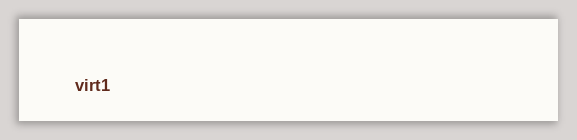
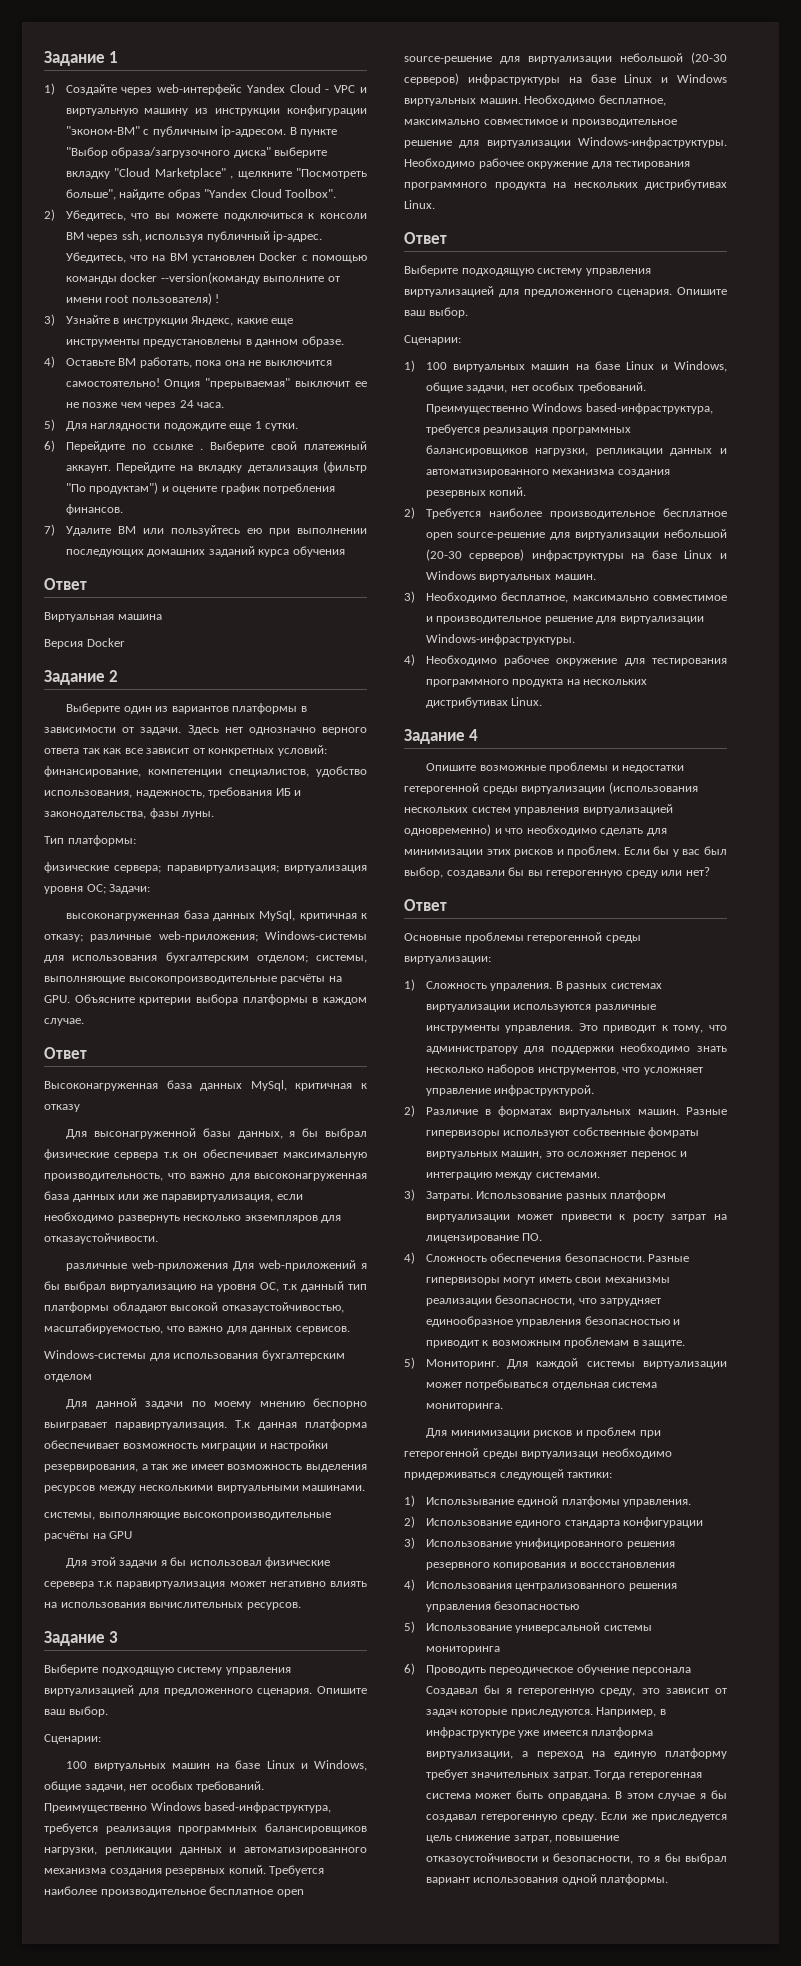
[75,79,110,91] virt1 -> [44,51,119,66] [44,83,368,95] [65,105,367,116] [65,126,338,137] [65,147,328,158] [65,168,367,179] [65,189,337,200] [44,209,367,221] [65,231,323,242] [65,252,368,263] [65,272,340,284] [65,293,220,305] [44,314,294,326] [65,336,344,347] [44,356,332,368] [65,378,367,389] [65,400,225,410] [44,419,299,431] [44,440,367,452] [65,461,367,473] [65,482,336,494] [65,504,123,515] [44,524,367,536] [65,546,345,557] [44,578,87,590] [44,612,162,622] [44,638,125,649] [44,670,119,685] [66,703,307,714] [44,725,367,735] [44,745,327,756] [44,766,367,777] [44,787,302,798] [44,808,215,819] [44,835,136,846] [44,862,367,873] [44,884,151,894] [66,910,368,921] [44,931,367,942] [44,952,367,963] [44,974,342,984] [44,994,367,1005] [44,1018,84,1026] [44,1047,87,1059] [44,1080,367,1091] [44,1104,80,1112] [66,1128,367,1139] [44,1149,367,1160] [44,1173,367,1181] [44,1191,303,1202] [44,1212,342,1223] [44,1233,158,1244] [66,1260,367,1271] [44,1281,367,1292] [44,1302,344,1313] [44,1323,350,1334] [44,1350,345,1361] [44,1374,92,1382] [66,1398,367,1409] [44,1419,367,1430] [44,1440,329,1451] [44,1464,367,1472] [44,1485,366,1493] [44,1512,332,1520] [44,1531,133,1541] [66,1557,331,1568] [44,1581,367,1589] [44,1602,301,1610] [44,1631,119,1646] [44,1664,291,1675] [44,1685,367,1696] [44,1706,108,1717] [44,1734,101,1744] [66,1760,368,1771] [44,1781,265,1792] [44,1802,332,1813] [44,1823,367,1834] [44,1847,367,1855] [44,1865,325,1876] [44,1886,304,1897] [404,52,727,64] [404,73,727,85] [404,95,666,106] [404,119,677,127] [404,137,727,148] [404,158,691,169] [404,179,727,190] [404,200,435,209] [404,232,447,244] [404,265,651,276] [404,286,727,297] [404,307,468,318] [404,335,461,345] [404,360,727,372] [425,382,646,393] [425,403,713,414] [425,424,631,435] [425,445,727,456] [425,469,670,477] [425,487,527,498] [404,507,727,519] [425,529,727,540] [425,549,727,561] [425,571,596,582] [404,591,727,603] [425,616,704,624] [425,634,575,645] [404,654,727,666] [425,679,648,687] [425,697,543,708] [404,729,479,744] [426,762,685,773] [404,782,698,794] [404,804,673,815] [404,824,667,836] [404,846,727,857] [404,867,710,878] [404,899,447,911] [404,932,641,943] [404,956,491,964] [404,979,662,991] [425,1004,656,1012] [425,1023,727,1033] [425,1043,727,1054] [425,1064,703,1075] [425,1085,595,1096] [404,1105,727,1117] [425,1127,700,1138] [425,1151,688,1159] [425,1172,600,1180] [404,1189,667,1201] [425,1214,727,1222] [425,1233,543,1243] [404,1252,690,1264] [425,1277,670,1285] [425,1295,662,1306] [425,1316,681,1327] [425,1337,686,1348] [404,1357,727,1369] [425,1379,658,1390] [425,1403,503,1411] [426,1427,661,1438] [404,1448,672,1459] [404,1469,613,1480] [404,1495,692,1507] [404,1516,704,1528] [404,1537,675,1549] [425,1562,676,1570] [404,1579,677,1591] [425,1601,580,1612] [404,1621,652,1633] [425,1646,500,1654] [404,1663,692,1675] [425,1685,727,1696] [425,1707,666,1717] [425,1727,654,1738] [425,1748,727,1759] [425,1769,702,1780] [425,1790,727,1801] [425,1812,727,1822] [425,1835,620,1843] [425,1853,727,1864] [425,1874,669,1885] Задание 1 // 1) Создайте через web-интерфейс Yandex Cloud - VPC и виртуальную машину из инструкции конфигурации "эконом-ВМ" с публичным ip-адресом. В пункте "Выбор образа/загрузочного диска" выберите вкладку "Cloud Marketplace" , щелкните "Посмотреть больше", найдите образ "Yandex Cloud Toolbox". // 2) Убедитесь, что вы можете подключиться к консоли ВМ через ssh, используя публичный ip-адрес. Убедитесь, что на ВМ установлен Docker с помощью команды docker --version(команду выполните от имени root пользователя) ! // 3) Узнайте в инструкции Яндекс, какие еще инструменты предустановлены в данном образе. // 4) Оставьте ВМ работать, пока она не выключится самостоятельно! Опция "прерываемая" выключит ее не позже чем через 24 часа. // 5) Для наглядности подождите еще 1 сутки. // 6) Перейдите по ссылке . Выберите свой платежный аккаунт. Перейдите на вкладку детализация (фильтр "По продуктам") и оцените график потребления финансов. // 7) Удалите ВМ или пользуйтесь ею при выполнении последующих домашних заданий курса обучения // Ответ // Виртуальная машина // Версия Docker // Задание 2 // Выберите один из вариантов платформы в зависимости от задачи. Здесь нет однозначно верного ответа так как все зависит от конкретных условий: финансирование, компетенции специалистов, удобство использования, надежность, требования ИБ и законодательства, фазы луны. // Тип платформы: // физические сервера; паравиртуализация; виртуализация уровня ОС; Задачи: // высоконагруженная база данных MySql, критичная к отказу; различные web-приложения; Windows-системы для использования бухгалтерским отделом; системы, выполняющие высокопроизводительные расчёты на GPU. Объясните критерии выбора платформы в каждом случае. // Ответ // Высоконагруженная база данных MySql, критичная к отказу // Для высонагруженной базы данных, я бы выбрал физические сервера т.к он обеспечивает максимальную производительность, что важно для высоконагруженная база данных или же паравиртуализация, если необходимо развернуть несколько экземпляров для отказаустойчивости. // различные web-приложения Для web-приложений я бы выбрал виртуализацию на уровня ОС, т.к данный тип платформы обладают высокой отказаустойчивостью, масштабируемостью, что важно для данных сервисов. // Windows-системы для использования бухгалтерским отделом // Для данной задачи по моему мнению беспорно выигравает паравиртуализация. Т.к данная платформа обеспечивает возможность миграции и настройки резервирования, а так же имеет возможность выделения ресурсов между несколькими виртуальными машинами. // системы, выполняющие высокопроизводительные расчёты на GPU // Для этой задачи я бы использовал физические серевера т.к паравиртуализация может негативно влиять на использования вычислительных ресурсов. // Задание 3 // Выберите подходящую систему управления виртуализацией для предложенного сценария. Опишите ваш выбор. // Сценарии: // 100 виртуальных машин на базе Linux и Windows, общие задачи, нет особых требований. Преимущественно Windows based-инфраструктура, требуется реализация программных балансировщиков нагрузки, репликации данных и автоматизированного механизма создания резервных копий. Требуется наиболее производительное бесплатное open source-решение для виртуализации небольшой (20-30 серверов) инфраструктуры на базе Linux и Windows виртуальных машин. Необходимо бесплатное, максимально совместимое и производительное решение для виртуализации Windows-инфраструктуры. Необходимо рабочее окружение для тестирования программного продукта на нескольких дистрибутивах Linux. // Ответ // Выберите подходящую систему управления виртуализацией для предложенного сценария. Опишите ваш выбор. // Сценарии: // 1) 100 виртуальных машин на базе Linux и Windows, общие задачи, нет особых требований. Преимущественно Windows based-инфраструктура, требуется реализация программных балансировщиков нагрузки, репликации данных и автоматизированного механизма создания резервных копий. // 2) Требуется наиболее производительное бесплатное open source-решение для виртуализации небольшой (20-30 серверов) инфраструктуры на базе Linux и Windows виртуальных машин. // 3) Необходимо бесплатное, максимально совместимое и производительное решение для виртуализации Windows-инфраструктуры. // 4) Необходимо рабочее окружение для тестирования программного продукта на нескольких дистрибутивах Linux. // Задание 4 // Опишите возможные проблемы и недостатки гетерогенной среды виртуализации (использования нескольких систем управления виртуализацией одновременно) и что необходимо сделать для минимизации этих рисков и проблем. Если бы у вас был выбор, создавали бы вы гетерогенную среду или нет? // Ответ // Основные проблемы гетерогенной среды виртуализации: // 1) Сложность упраления. В разных системах виртуализации используются различные инструменты управления. Это приводит к тому, что администратору для поддержки необходимо знать несколько наборов инструментов, что усложняет управление инфраструктурой. // 2) Различие в форматах виртуальных машин. Разные гипервизоры используют собственные фомраты виртуальных машин, это осложняет перенос и интеграцию между системами. // 3) Затраты. Использование разных платформ виртуализации может привести к росту затрат на лицензирование ПО. // 4) Сложность обеспечения безопасности. Разные гипервизоры могут иметь свои механизмы реализации безопасности, что затрудняет единообразное управления безопасностью и приводит к возможным проблемам в защите. // 5) Мониторинг. Для каждой системы виртуализации может потребываться отдельная система мониторинга. // Для минимизации рисков и проблем при гетерогенной среды виртуализаци необходимо придерживаться следующей тактики: // 1) Использывание единой платфомы управления. // 2) Использование единого стандарта конфигурации // 3) Использование унифицированного решения резервного копирования и воссстановления // 4) Использования централизованного решения управления безопасностью // 5) Использование универсальной системы мониторинга // 6) Проводить переодическое обучение персонала Создавал бы я гетерогенную среду, это зависит от задач которые приследуются. Например, в инфраструктуре уже имеется платформа виртуализации, а переход на единую платформу требует значительных затрат. Тогда гетерогенная система может быть оправдана. В этом случае я бы создавал гетерогенную среду. Если же приследуется цель снижение затрат, повышение отказоустойчивости и безопасности, то я бы выбрал вариант использования одной платформы.

